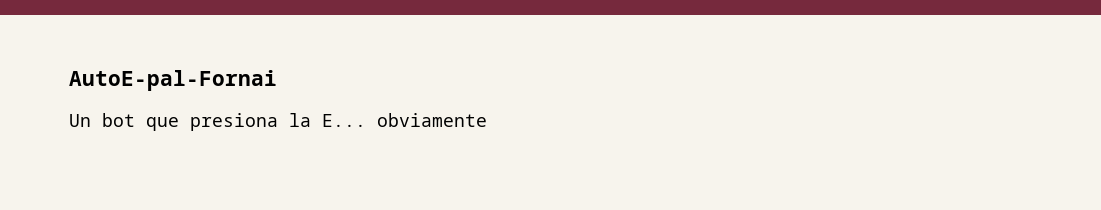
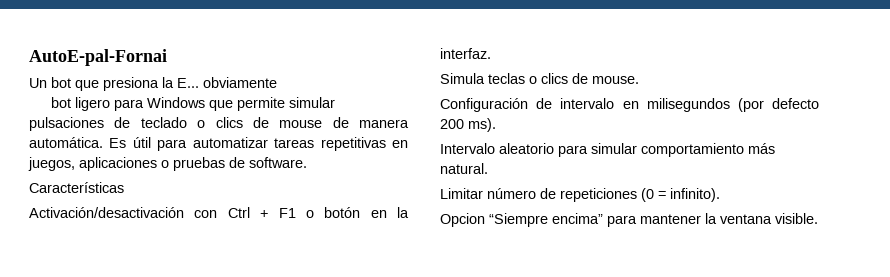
(487, 120) none -> [51,97,336,111] [29,117,409,131] [29,137,408,151] [28,157,307,171] [29,182,124,193] [29,207,409,218] [440,48,491,59] [440,73,639,84] [440,98,819,112] [440,118,496,132] [440,143,775,157] [440,163,488,174] [440,188,720,202] [440,213,818,227] // bot ligero para Windows que permite simular pulsaciones de teclado o clics de mouse de manera automática. Es útil para automatizar tareas repetitivas en juegos, aplicaciones o pruebas de software. // Características // Activación/desactivación con Ctrl + F1 o botón en la interfaz. // Simula teclas o clics de mouse. // Configuración de intervalo en milisegundos (por defecto 200 ms). // Intervalo aleatorio para simular comportamiento más natural. // Limitar número de repeticiones (0 = infinito). // Opcion “Siempre encima” para mantener la ventana visible.

